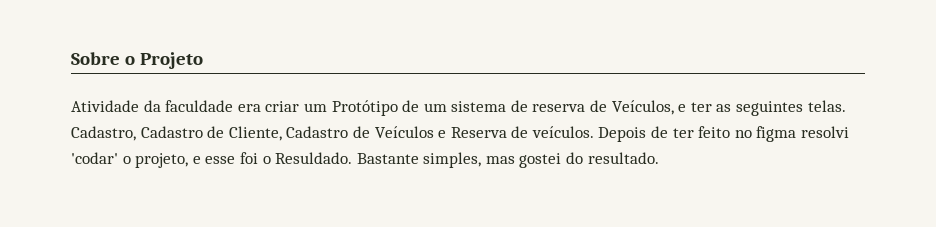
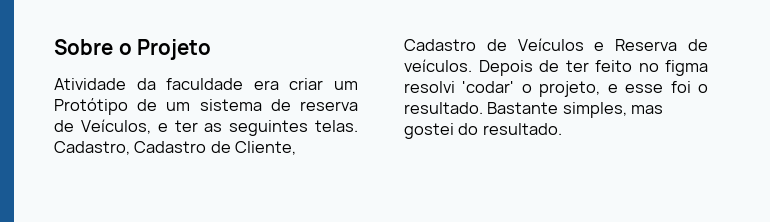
[275,152,353,164] Resuldado. -> [404,102,483,114] resultado.

